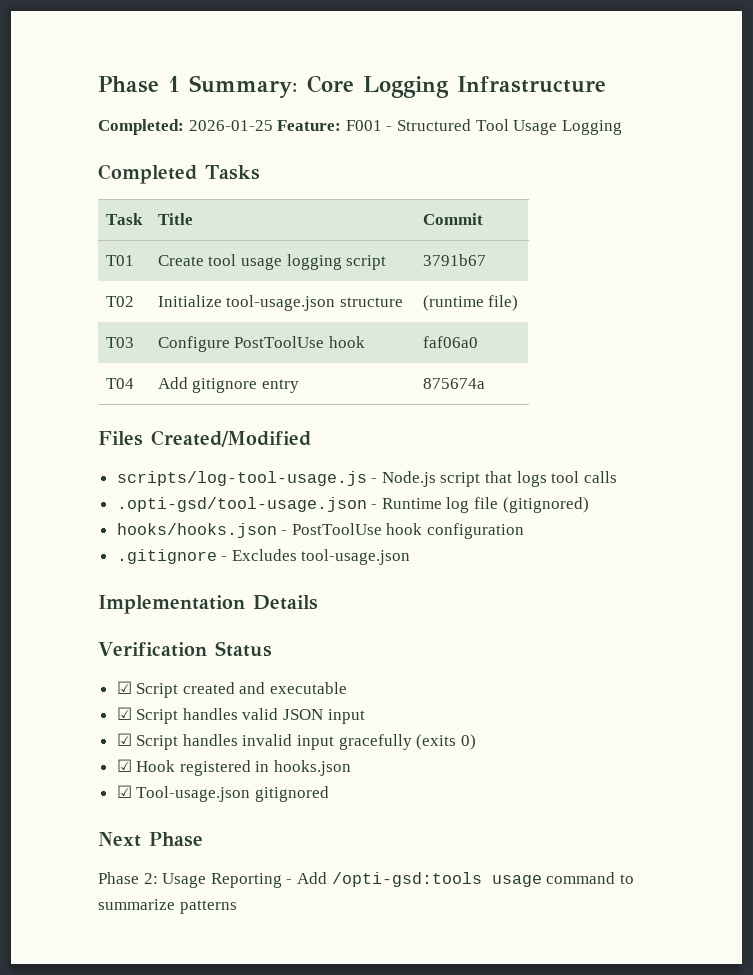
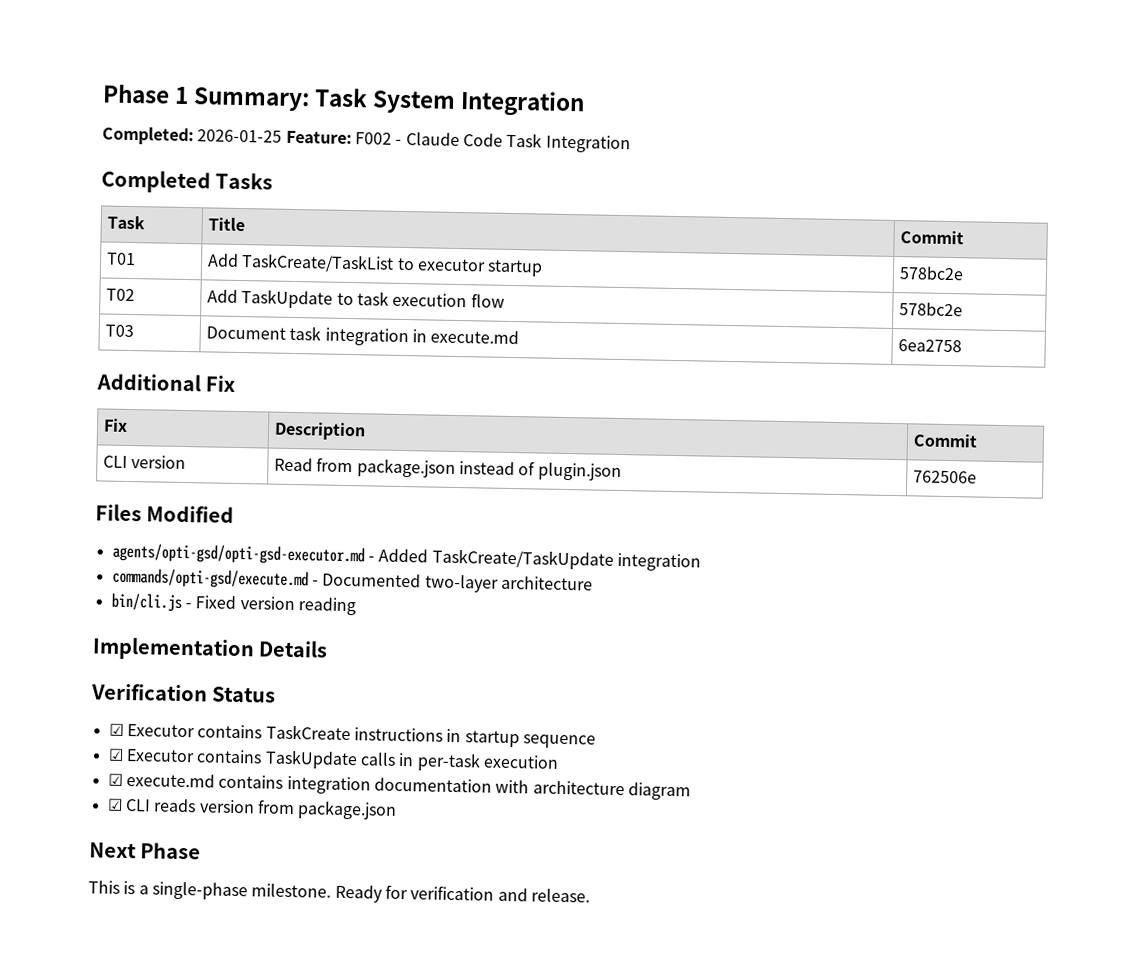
[307,75,606,98] Core Logging Infrastructure -> [314,87,586,118] Task System Integration
[345,119,622,135] F001 - Structured Tool Usage Logging -> [354,132,631,154] F002 - Claude Code Task Integration
[157,254,387,270] [422,254,486,266] [105,296,134,307] [157,295,404,311] [422,295,519,311] [105,337,134,348] [157,336,366,352] [422,336,478,348] [105,378,134,389] [157,377,300,393] [422,378,485,389] [98,430,311,447] [116,471,617,487] [116,497,589,513] [116,523,525,539] [116,549,411,565] Create tool usage logging script | 3791b67 // T02 | Initialize tool-usage.json structure | (runtime file) // T03 | Configure PostToolUse hook | faf06a0 // T04 | Add gitignore entry | 875674a // Files Created/Modified // scripts/log-tool-usage.js - Node.js script that logs tool calls // .opti-gsd/tool-usage.json - Runtime log file (gitignored) // hooks/hooks.json - PostToolUse hook configuration // .gitignore - Excludes tool-usage.json -> [207,253,544,277] [899,266,965,281] [106,288,136,302] [207,289,505,309] [899,302,964,317] [105,324,135,338] [206,325,520,347] [898,339,963,353] [96,372,236,392] [103,418,129,432] [274,421,367,441] [913,433,979,448] [103,455,187,470] [274,457,622,482] [913,470,978,484] [95,503,235,523] [111,542,701,572] [111,567,593,593] [110,592,356,616] Add TaskCreate/TaskList to executor startup | 578bc2e // T02 | Add TaskUpdate to task execution flow | 578bc2e // T03 | Document task integration in execute.md | 6ea2758 // Additional Fix // Fix | Description | Commit // CLI version | Read from package.json instead of plugin.json | 762506e // Files Modified // agents/opti-gsd/opti-gsd-executor.md - Added TaskCreate/TaskUpdate integration // commands/opti-gsd/execute.md - Documented two-layer architecture // bin/cli.js - Fixed version reading
[136,682,348,698] [116,707,365,724] [116,733,476,750] [116,759,352,776] [116,785,329,802] [98,832,203,847] [98,872,634,888] [98,899,237,914] Script created and executable // ☑ Script handles valid JSON input // ☑ Script handles invalid input gracefully (exits 0) // ☑ Hook registered in hooks.json // ☑ Tool-usage.json gitignored // Next Phase // Phase 2: Usage Reporting - Add /opti-gsd:tools usage command to summarize patterns -> [126,723,596,749] [107,748,559,772] [107,772,691,801] [106,798,398,820] [89,842,202,860] [88,880,590,903] Executor contains TaskCreate instructions in startup sequence // ☑ Executor contains TaskUpdate calls in per-task execution // ☑ execute.md contains integration documentation with architecture diagram // ☑ CLI reads version from package.json // Next Phase // This is a single-phase milestone. Ready for verification and release.

